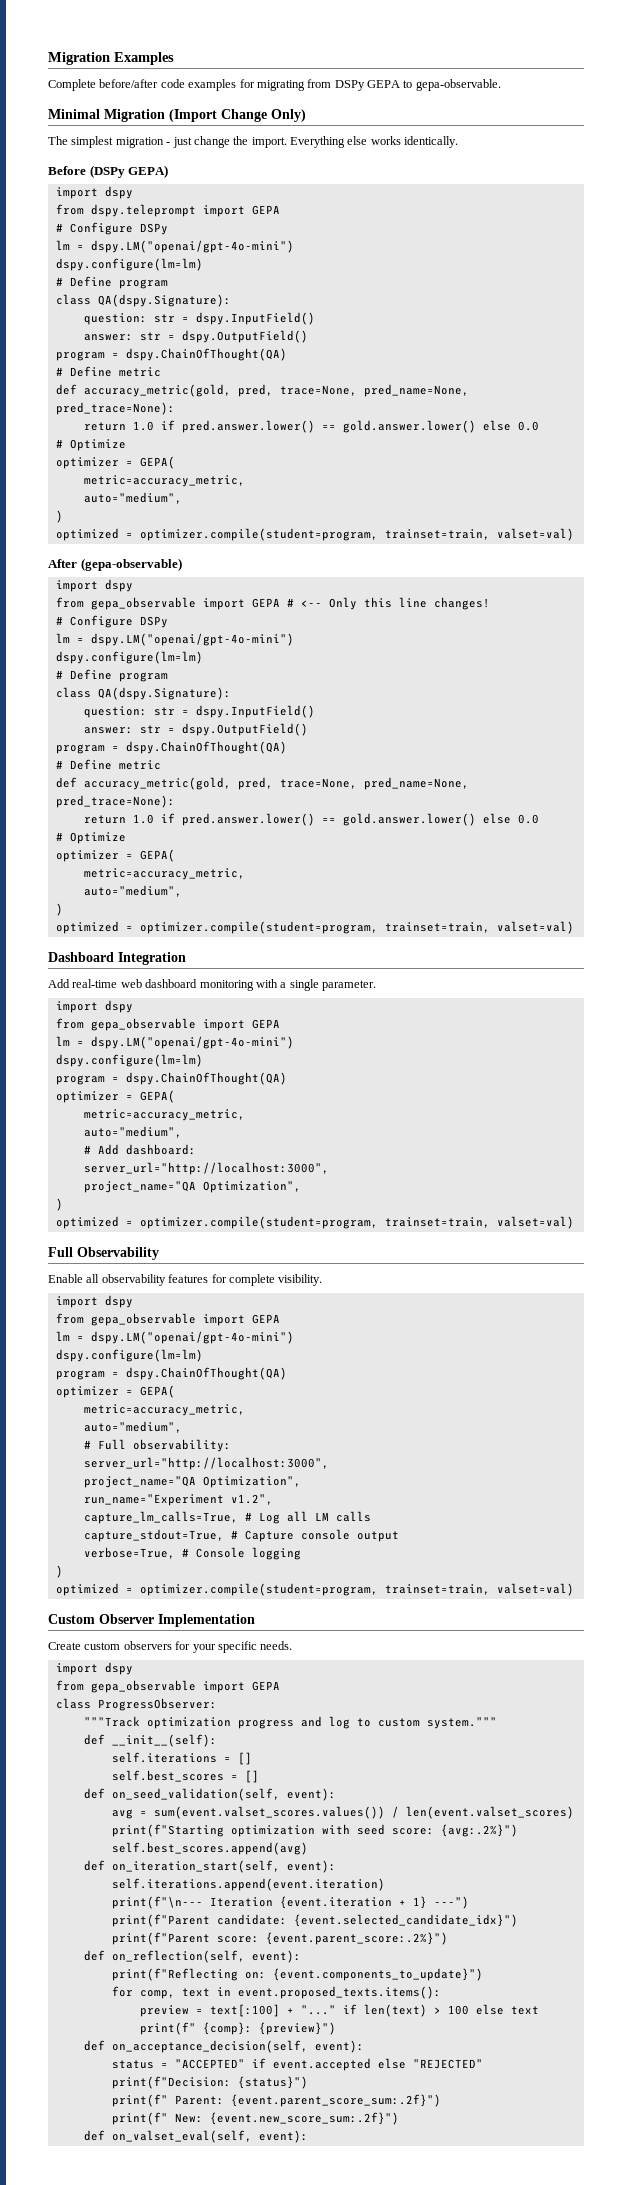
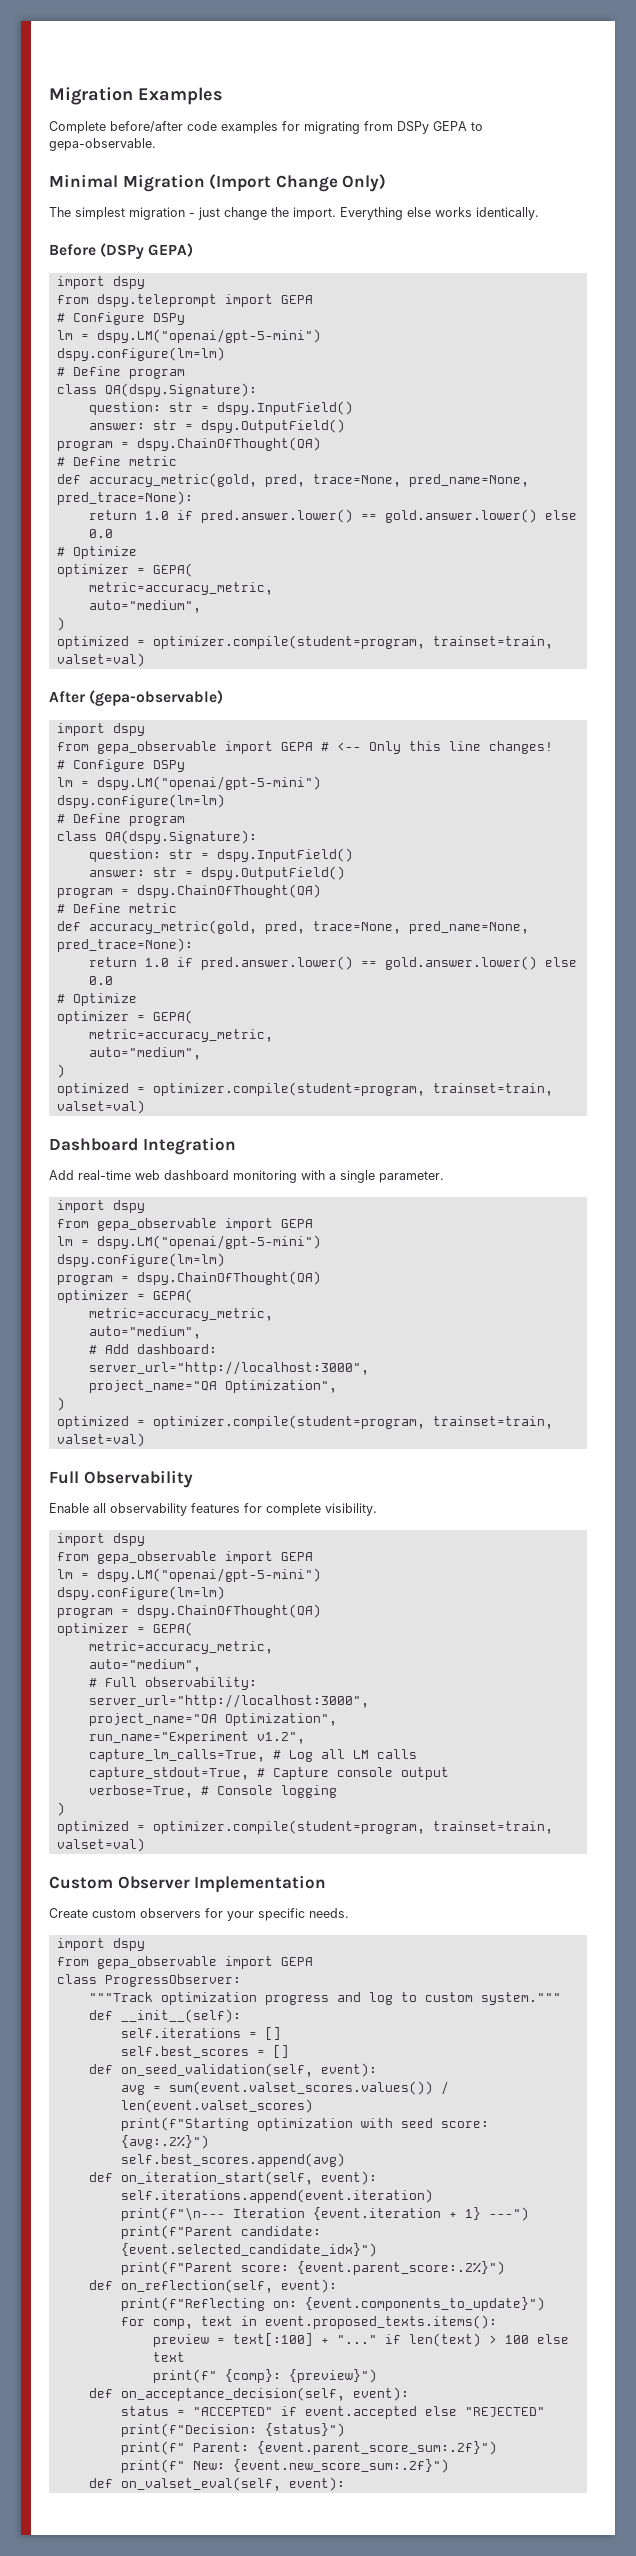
[90,240,294,253] dspy.LM("openai/gpt-4o-mini") -> [96,329,321,343] dspy.LM("openai/gpt-5-mini")
[90,633,294,646] dspy.LM("openai/gpt-4o-mini") -> [96,776,321,790] dspy.LM("openai/gpt-5-mini")
[90,1036,294,1049] dspy.LM("openai/gpt-4o-mini") -> [96,1235,321,1249] dspy.LM("openai/gpt-5-mini")
[90,1331,294,1344] dspy.LM("openai/gpt-4o-mini") -> [96,1568,321,1582] dspy.LM("openai/gpt-5-mini")

